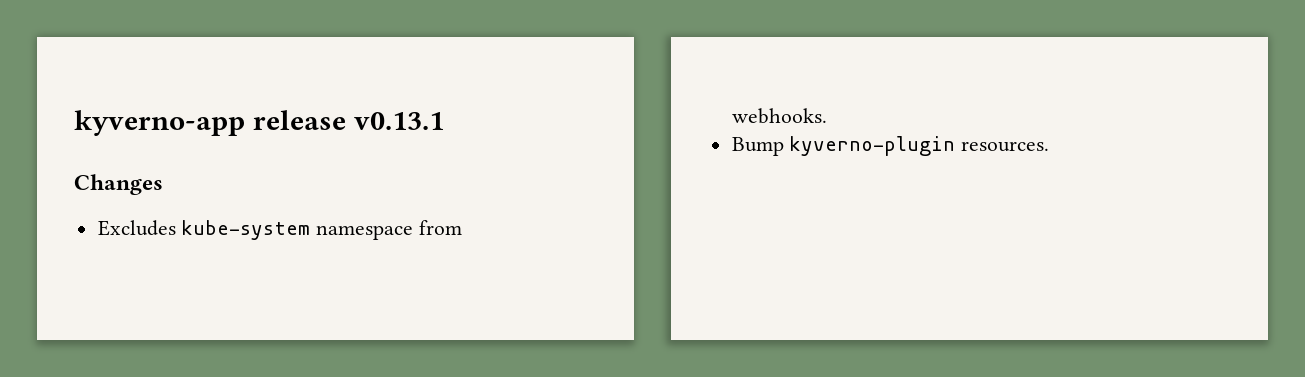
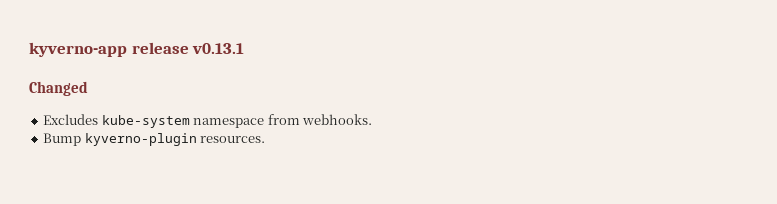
[74,174,163,195] Changes -> [29,81,88,96] Changed

